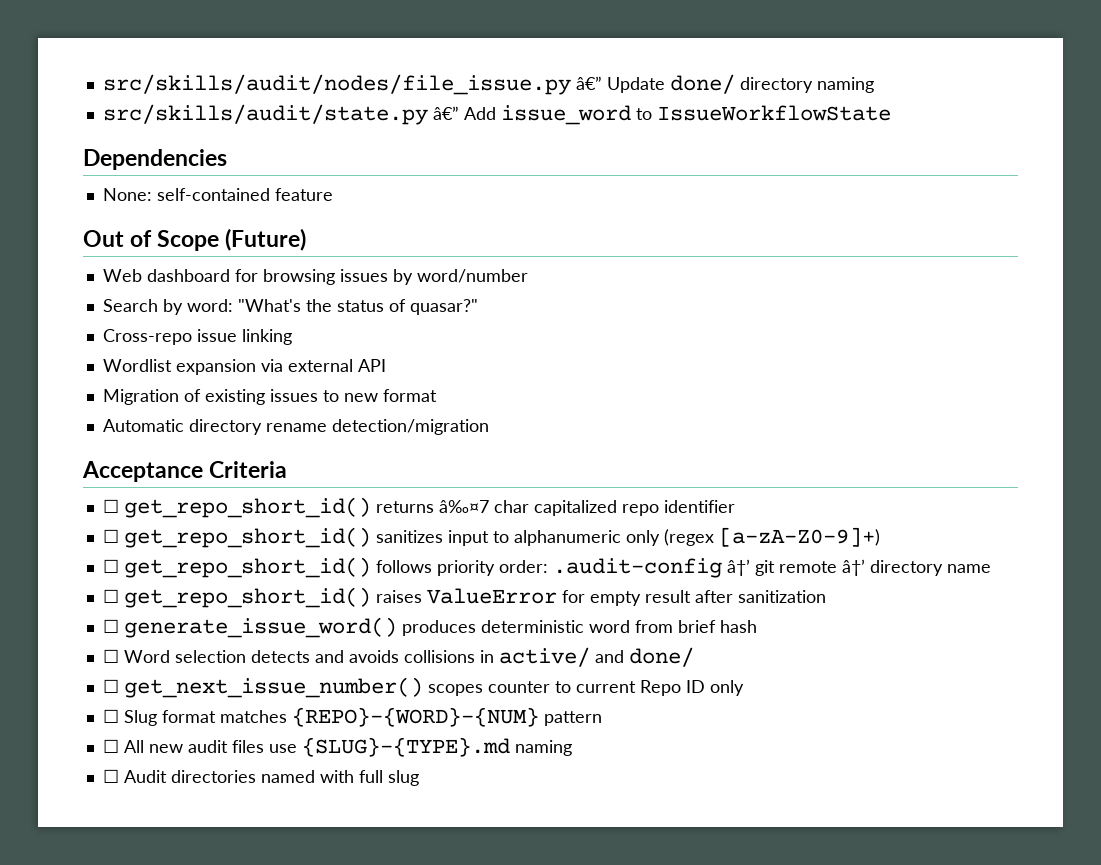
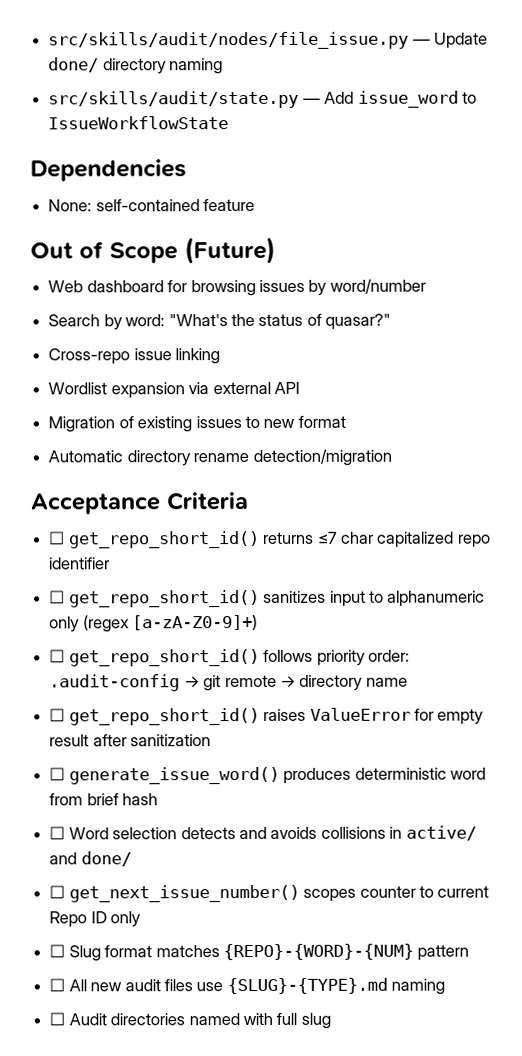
[575,76,602,90] â€” -> [412,38,431,45] —
[432,106,459,120] â€” -> [302,97,321,104] —
[438,500,489,513] â‰¤7 -> [317,531,338,544] ≤7
[726,559,750,576] â†’ -> [183,676,200,688] →
[841,559,865,576] â†’ -> [279,675,296,687] →

